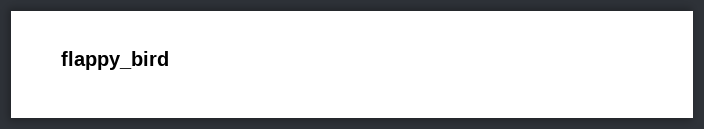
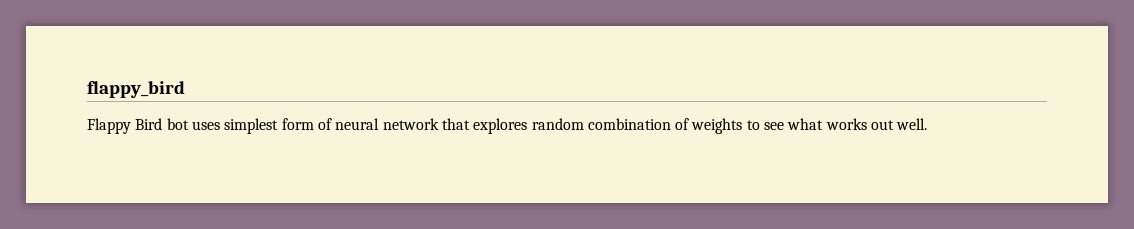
(169, 60) none -> [87,118,928,134] // Flappy Bird bot uses simplest form of neural network that explores random combination of weights to see what works out well.

